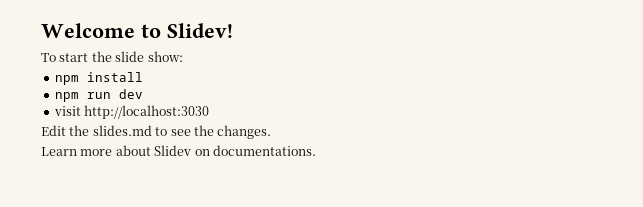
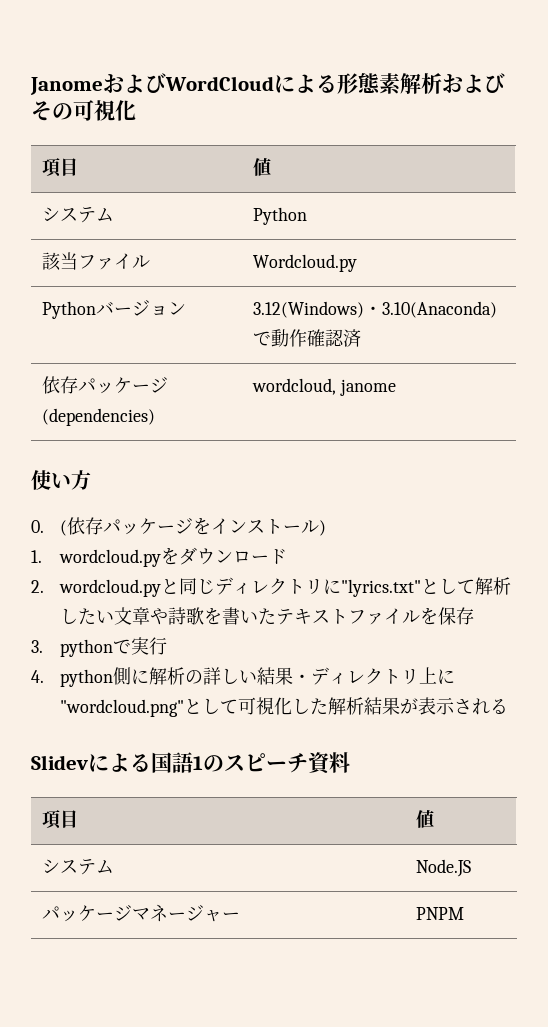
[41,23,233,38] [41,51,183,62] [54,72,143,85] [54,89,143,102] [53,105,210,119] [41,125,272,139] [41,145,316,156] Welcome to Slidev! // To start the slide show: // npm install // npm run dev // visit http://localhost:3030 // Edit the slides.md to see the changes. // Learn more about Slidev on documentations. -> [30,73,505,95] [31,100,136,121] [42,158,79,177] [253,158,272,176] [42,207,115,223] [253,207,308,225] [42,252,151,271] [253,254,358,272] [42,300,187,319] [253,301,498,318] [253,329,362,347] [42,376,169,394] [42,408,156,426] [252,378,397,396] [31,470,91,490] [31,517,326,536] [31,547,287,567] [31,577,511,597] [59,607,474,625] [31,637,167,657] [31,667,455,687] [59,697,508,717] [31,752,350,775] [42,810,79,829] [416,810,435,828] [42,859,115,875] [416,859,472,877] [42,904,241,922] [416,907,465,920] JanomeおよびWordCloudによる形態素解析およびその可視化 // 項目 | 値 // システム | Python // 該当ファイル | Wordcloud.py // Pythonバージョン | 3.12(Windows)・3.10(Anaconda)で動作確認済 // 依存パッケージ(dependencies) | wordcloud, janome // 使い方 // 0. (依存パッケージをインストール) // 1. wordcloud.pyをダウンロード // 2. wordcloud.pyと同じディレクトリに"lyrics.txt"として解析したい文章や詩歌を書いたテキストファイルを保存 // 3. pythonで実行 // 4. python側に解析の詳しい結果・ディレクトリ上に"wordcloud.png"として可視化した解析結果が表示される // Slidevによる国語1のスピーチ資料 // 項目 | 値 // システム | Node.JS // パッケージマネージャー | PNPM

